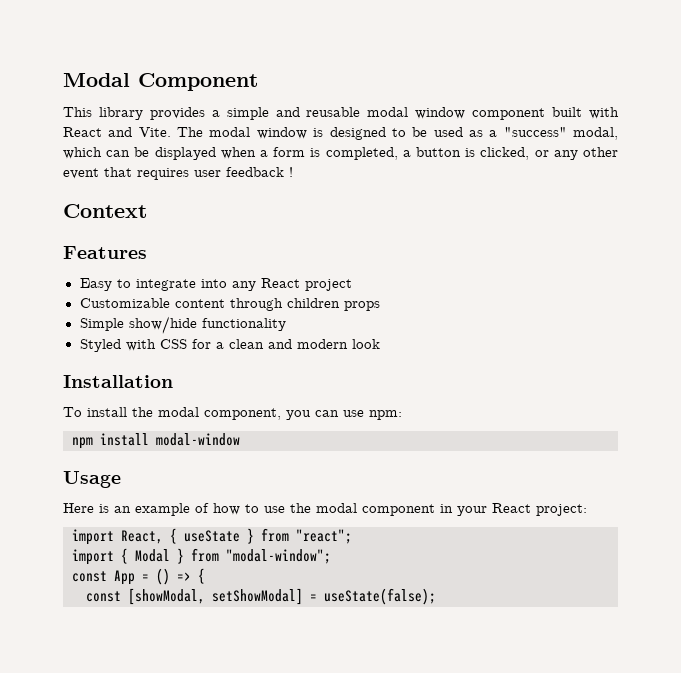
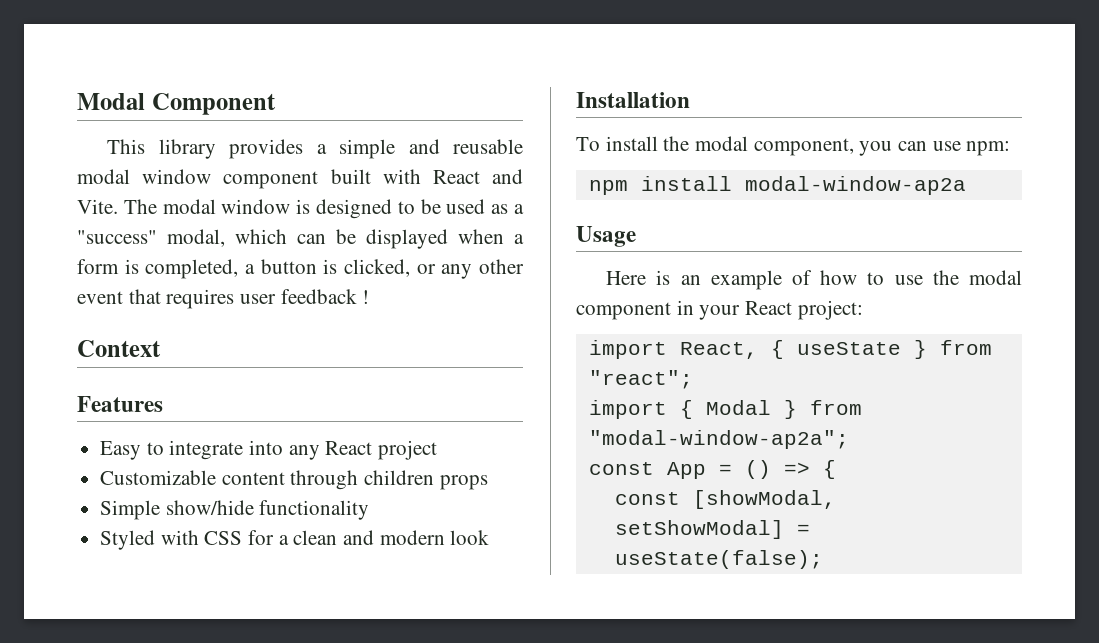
[156,433,240,446] modal-window -> [744,176,966,195] modal-window-ap2a
[226,549,331,564] "modal-window"; -> [588,430,849,449] "modal-window-ap2a";

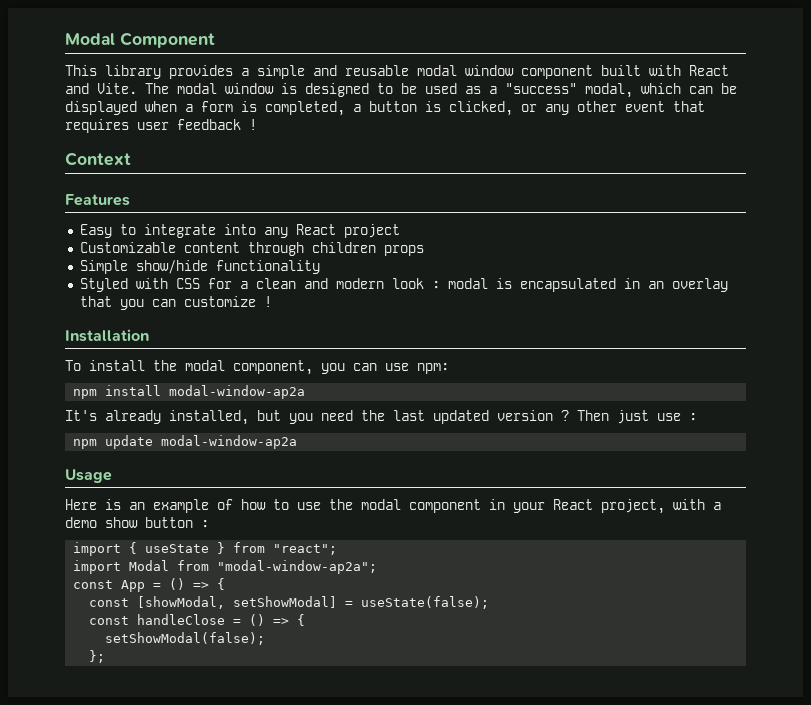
(490, 537) none -> [431,278,728,292] [79,296,272,310] : modal is encapsulated in an overlay that you can customize !
(966, 185) none -> [65,410,697,425] [73,435,298,449] // It's already installed, but you need the last updated version ? Then just use : // npm update modal-window-ap2a
[797,300,863,320] [588,340,758,359] project: // import React, -> [601,499,721,514] [65,517,209,528] [73,542,122,556] project, with a demo show button : // import
[679,400,797,419] { Modal } -> [129,560,170,571] Modal
(823, 559) none -> [89,614,306,626] [105,632,266,645] [89,650,106,663] // const handleClose = () => { // setShowModal(false); // };

